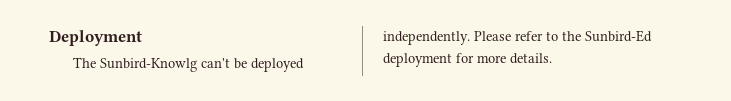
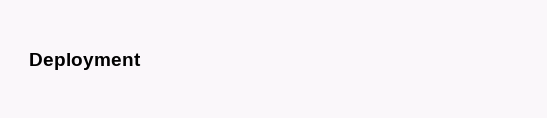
[72,57,304,72] [383,30,652,45] [383,53,552,67] // The Sunbird-Knowlg can't be deployed independently. Please refer to the Sunbird-Ed deployment for more details. -> (141, 61) none

